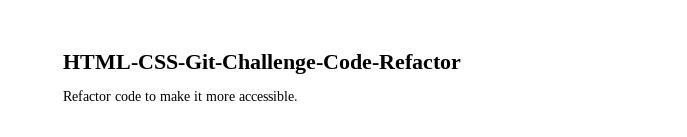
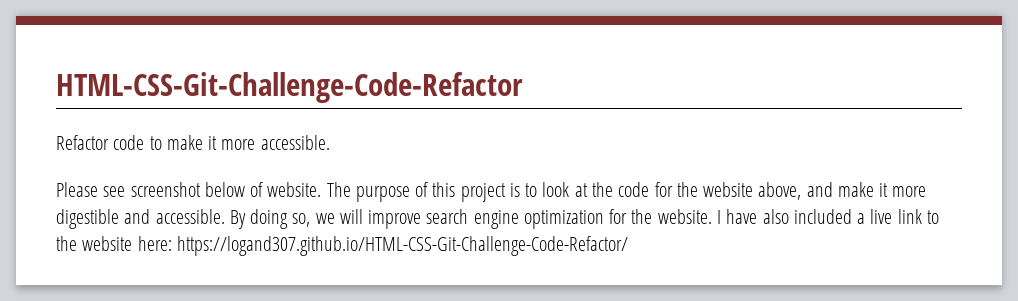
(298, 96) none -> [56,182,927,202] [56,209,939,229] [56,236,628,256] // Please see screenshot below of website. The purpose of this project is to look at the code for the website above, and make it more digestible and accessible. By doing so, we will improve search engine optimization for the website. I have also included a live link to the website here: https://logand307.github.io/HTML-CSS-Git-Challenge-Code-Refactor/

